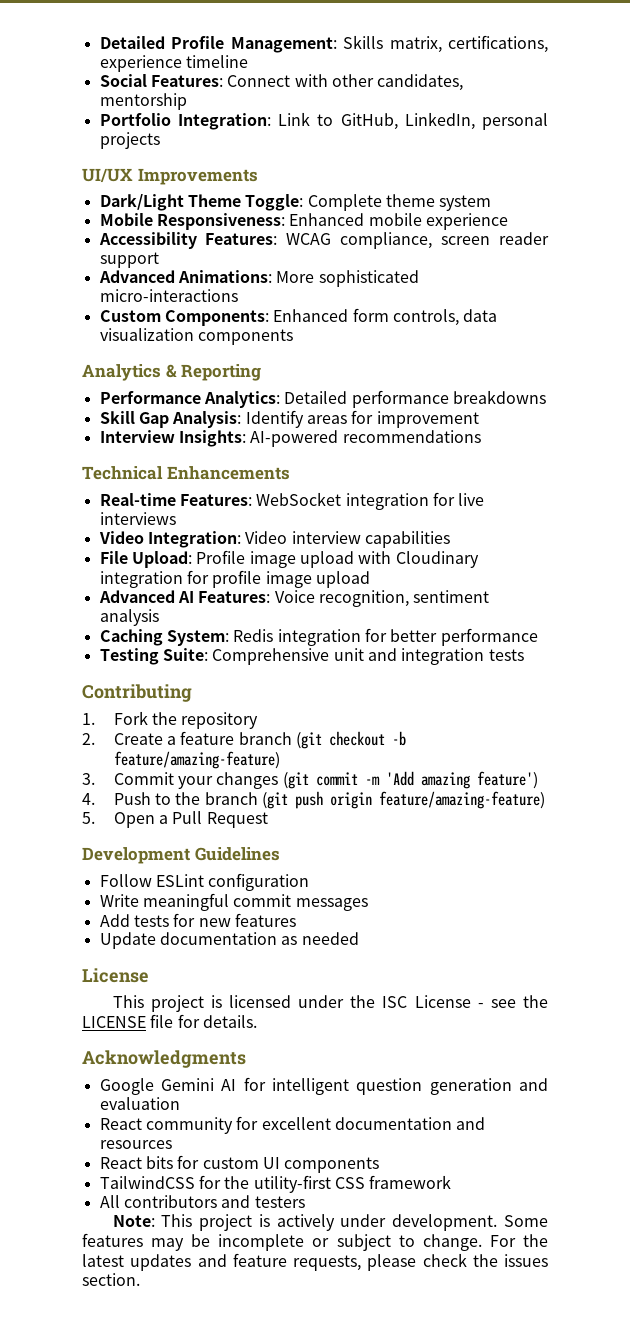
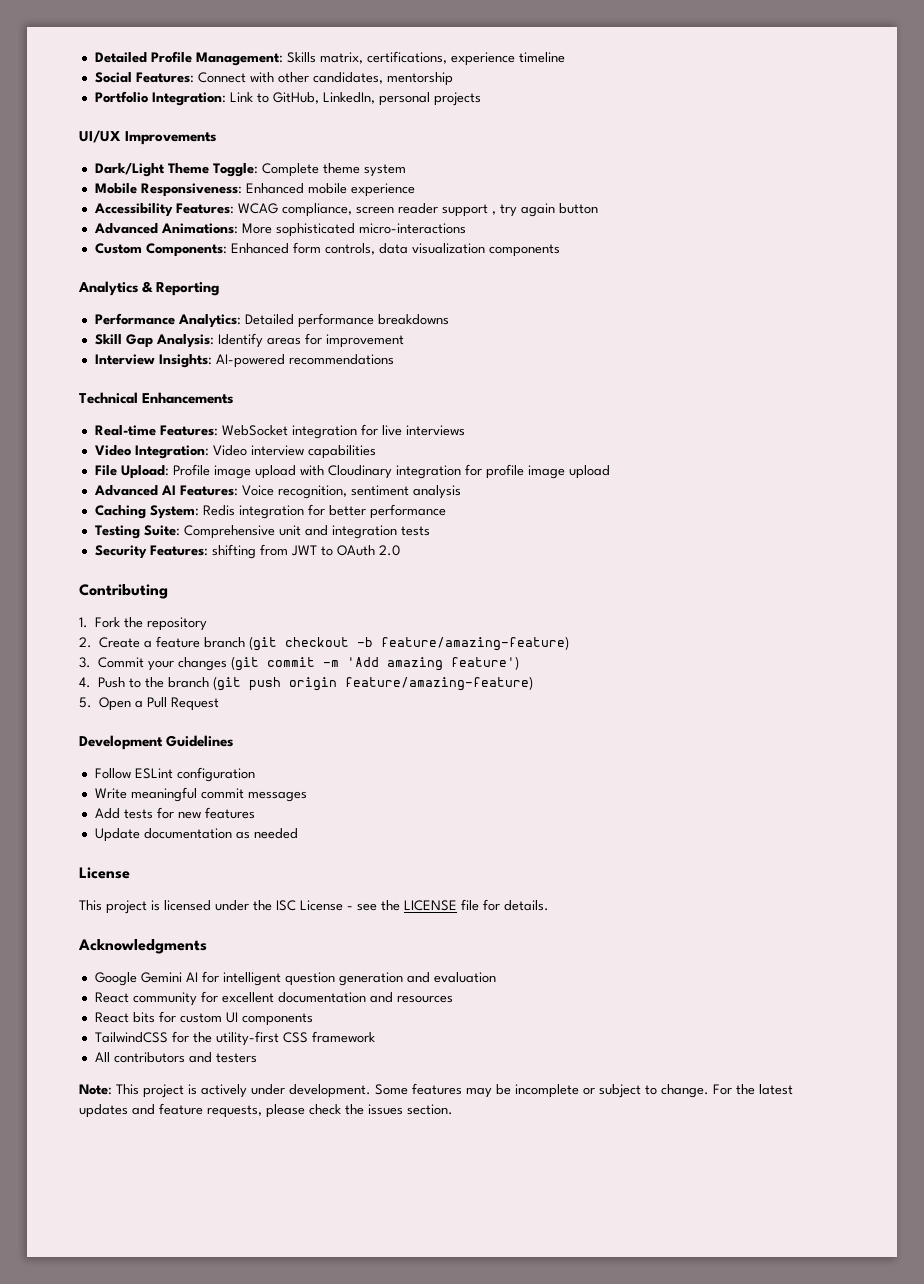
(159, 260) none -> [491,203,598,217] , try again button
(524, 655) none -> [94,544,400,559] // Security Features: shifting from JWT to OAuth 2.0

